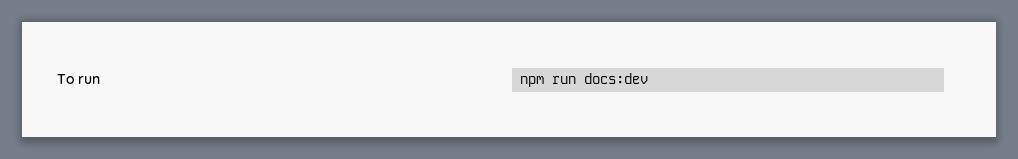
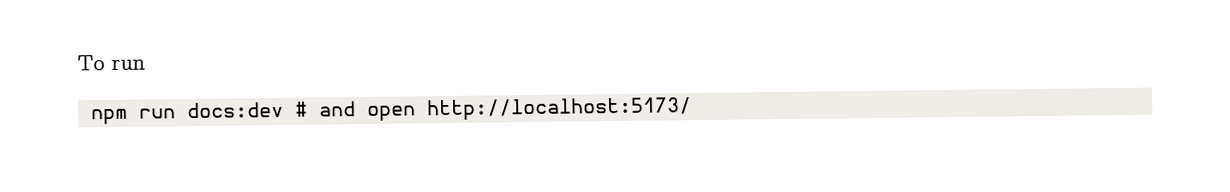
(649, 78) none -> [294,97,692,121] # and open http://localhost:5173/

